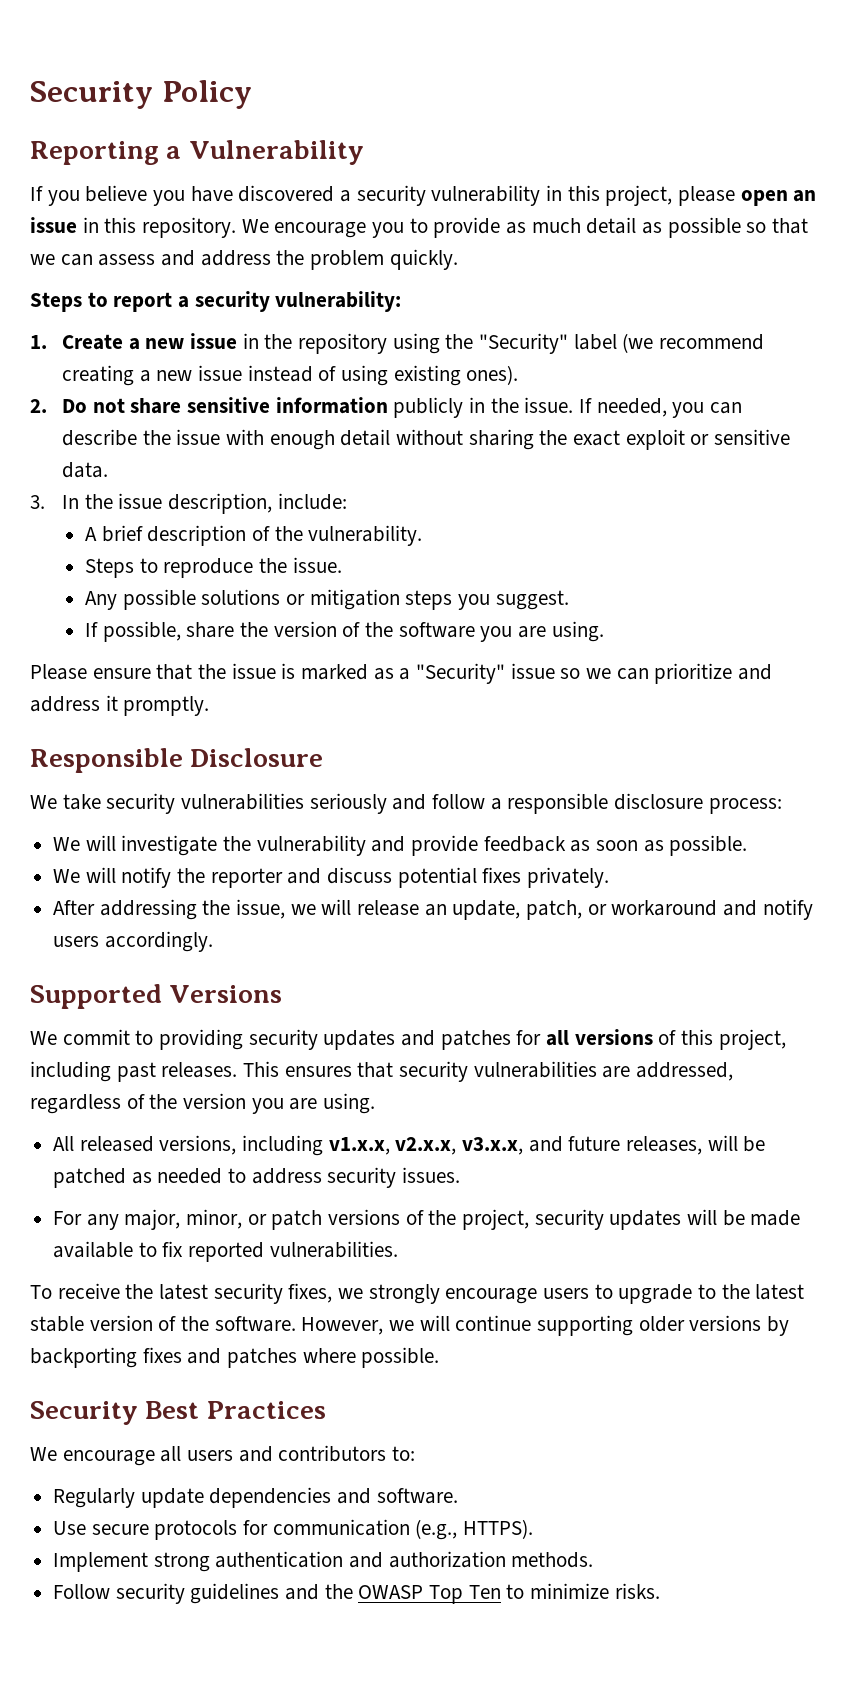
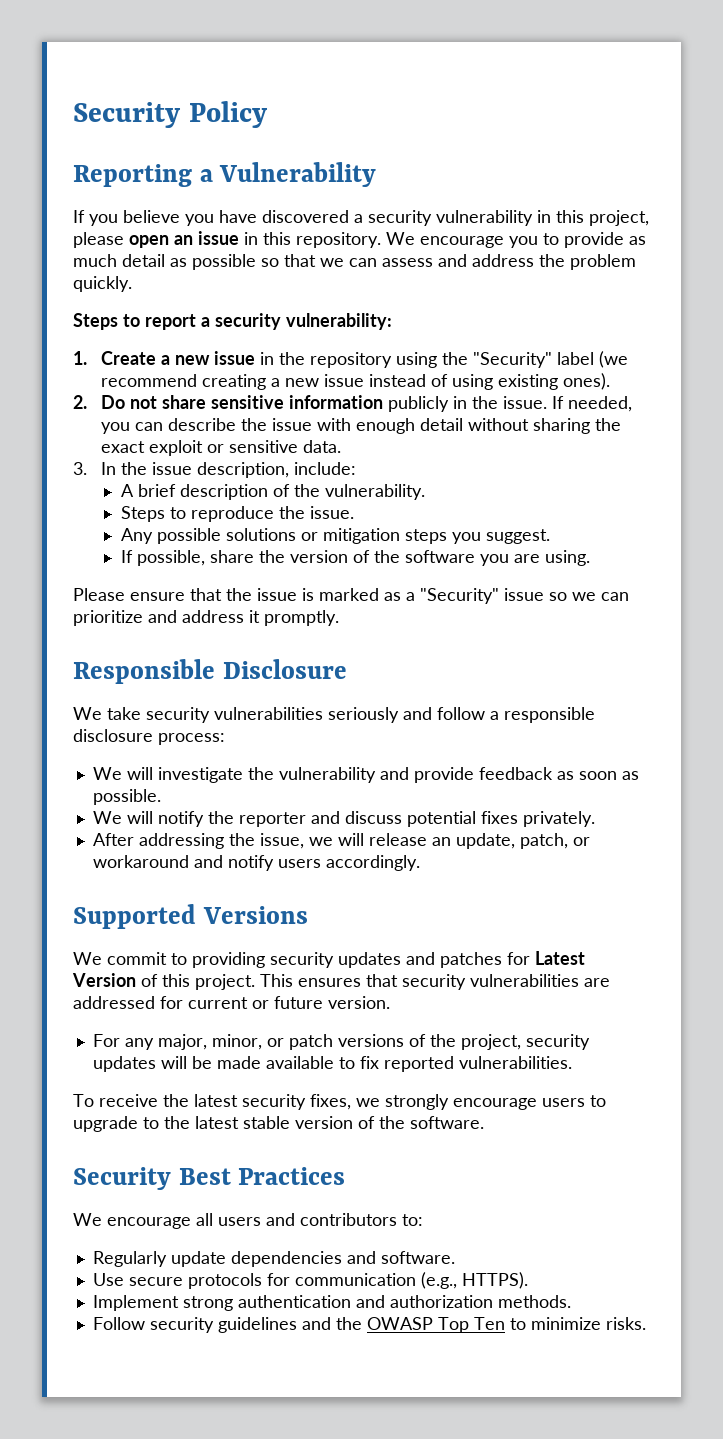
[546,1029,786,1050] [30,1061,238,1082] all versions of this project, including past releases. -> [535,951,585,965] [72,973,255,990] Latest Version of this project.
[636,1062,734,1081] [30,1093,376,1114] [53,1135,766,1156] [53,1167,461,1188] addressed, regardless of the version you are using. // All released versions, including v1.x.x, v2.x.x, v3.x.x, and future releases, will be patched as needed to address security issues. -> [73,996,390,1009] addressed for current or future version.
[301,1315,790,1336] [30,1347,440,1368] However, we will continue supporting older versions by backporting fixes and patches where possible. -> (484, 1122) none

